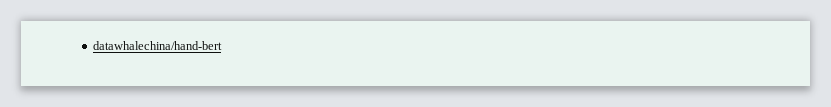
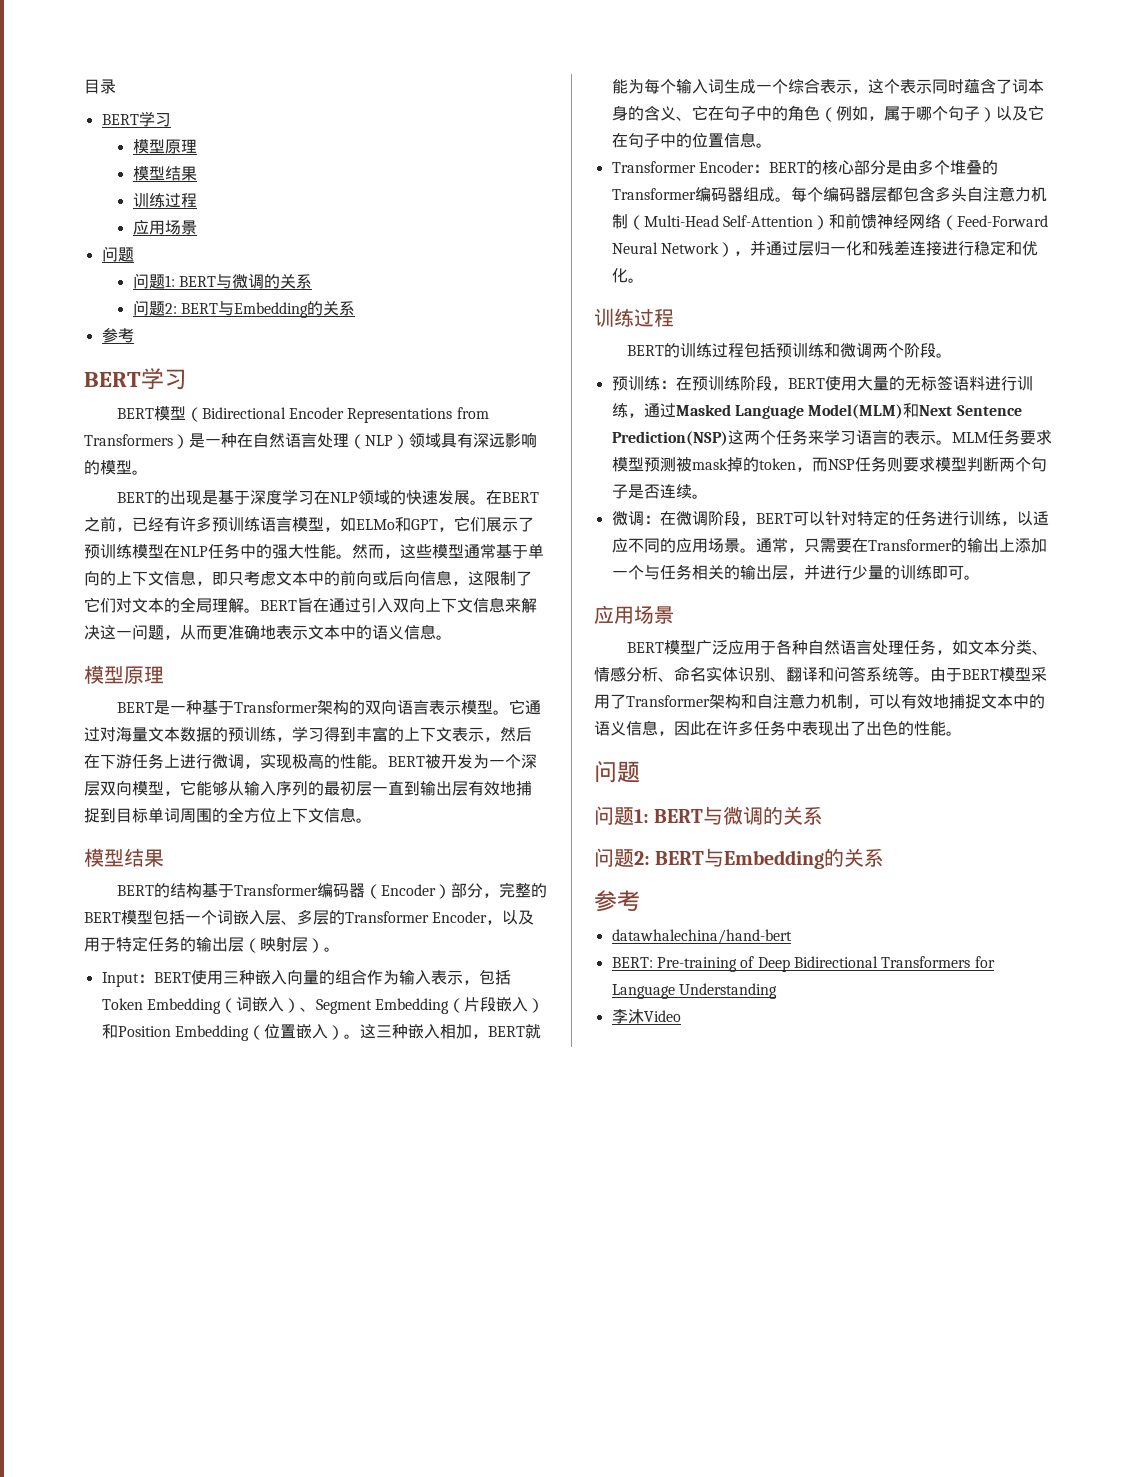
[92,41,222,50] datawhalechina/hand-bert -> [84,79,116,94] [101,111,171,127] [132,139,197,154] [132,166,197,181] [132,193,197,208] [132,220,197,235] [101,246,134,262] [132,273,312,289] [132,300,355,318] [101,328,134,343] [84,368,187,390] [116,406,489,423] [84,432,537,449] [84,460,148,475] [116,489,539,505] [84,516,534,532] [84,543,544,559] [84,570,532,586] [84,597,537,613] [84,624,452,640] [84,665,164,684] [116,699,541,715] [84,726,532,742] [84,753,537,769] [84,780,532,796] [84,807,372,823] [84,848,164,867] [116,882,547,899] [84,909,535,925] [84,936,340,953] [101,969,511,987] [101,997,545,1014] [101,1024,541,1041] [611,78,1044,94] [611,105,1044,122] [611,132,772,148] [611,159,998,175] [611,186,1047,202] [611,213,1048,230] [611,240,1038,257] [611,268,644,283] [594,308,674,327] [626,342,952,358] [611,375,1033,391] [611,403,1022,419] [611,429,1052,446] [611,456,1047,472] [611,484,708,499] [611,510,1049,526] [611,538,1047,553] [611,564,980,580] [594,605,674,624] [626,639,1048,655] [594,666,1047,682] [594,693,1045,709] [594,720,962,736] [594,761,640,783] [594,806,824,825] [594,848,885,869] [594,890,640,912] [611,929,792,944] [611,956,995,972] [611,983,777,999] [611,1009,681,1024] 目录 // BERT学习 // 模型原理 // 模型结果 // 训练过程 // 应用场景 // 问题 // 问题1: BERT与微调的关系 // 问题2: BERT与Embedding的关系 // 参考 // BERT学习 // BERT模型（Bidirectional Encoder Representations from Transformers）是一种在自然语言处理（NLP）领域具有深远影响的模型。 // BERT的出现是基于深度学习在NLP领域的快速发展。在BERT之前，已经有许多预训练语言模型，如ELMo和GPT，它们展示了预训练模型在NLP任务中的强大性能。然而，这些模型通常基于单向的上下文信息，即只考虑文本中的前向或后向信息，这限制了它们对文本的全局理解。BERT旨在通过引入双向上下文信息来解决这一问题，从而更准确地表示文本中的语义信息。 // 模型原理 // BERT是一种基于Transformer架构的双向语言表示模型。它通过对海量文本数据的预训练，学习得到丰富的上下文表示，然后在下游任务上进行微调，实现极高的性能。BERT被开发为一个深层双向模型，它能够从输入序列的最初层一直到输出层有效地捕捉到目标单词周围的全方位上下文信息。 // 模型结果 // BERT的结构基于Transformer编码器（Encoder）部分，完整的BERT模型包括一个词嵌入层、多层的Transformer Encoder，以及用于特定任务的输出层（映射层）。 // Input：BERT使用三种嵌入向量的组合作为输入表示，包括Token Embedding（词嵌入）、Segment Embedding（片段嵌入）和Position Embedding（位置嵌入）。这三种嵌入相加，BERT就能为每个输入词生成一个综合表示，这个表示同时蕴含了词本身的含义、它在句子中的角色（例如，属于哪个句子）以及它在句子中的位置信息。 // Transformer Encoder：BERT的核心部分是由多个堆叠的Transformer编码器组成。每个编码器层都包含多头自注意力机制（Multi-Head Self-Attention）和前馈神经网络（Feed-Forward Neural Network），并通过层归一化和残差连接进行稳定和优化。 // 训练过程 // BERT的训练过程包括预训练和微调两个阶段。 // 预训练：在预训练阶段，BERT使用大量的无标签语料进行训练，通过Masked Language Model(MLM)和Next Sentence Prediction(NSP)这两个任务来学习语言的表示。MLM任务要求模型预测被mask掉的token，而NSP任务则要求模型判断两个句子是否连续。 // 微调：在微调阶段，BERT可以针对特定的任务进行训练，以适应不同的应用场景。通常，只需要在Transformer的输出上添加一个与任务相关的输出层，并进行少量的训练即可。 // 应用场景 // BERT模型广泛应用于各种自然语言处理任务，如文本分类、情感分析、命名实体识别、翻译和问答系统等。由于BERT模型采用了Transformer架构和自注意力机制，可以有效地捕捉文本中的语义信息，因此在许多任务中表现出了出色的性能。 // 问题 // 问题1: BERT与微调的关系 // 问题2: BERT与Embedding的关系 // 参考 // datawhalechina/hand-bert // BERT: Pre-training of Deep Bidirectional Transformers for Language Understanding // 李沐Video

